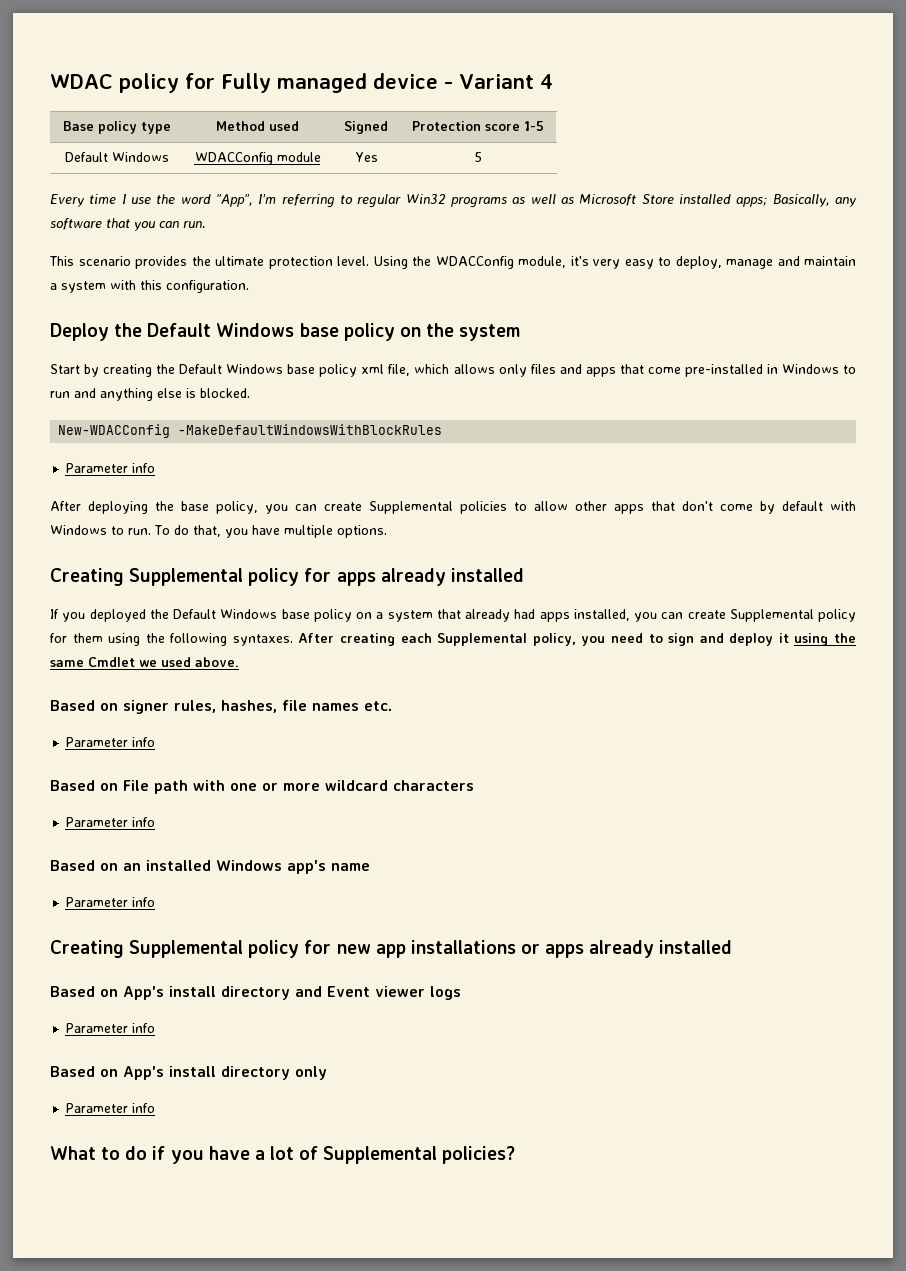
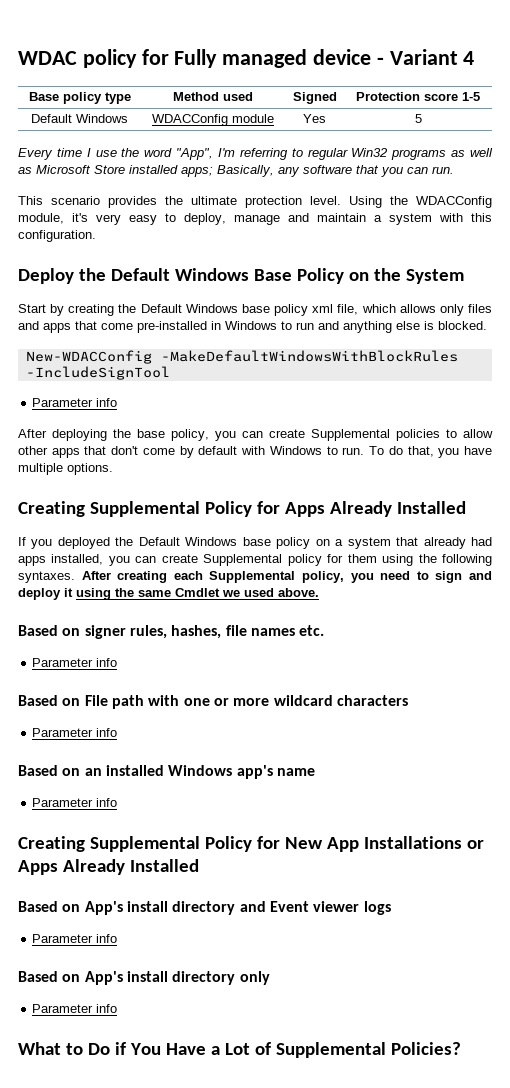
[299,323,395,341] base policy -> [253,268,344,284] Base Policy
[459,324,521,341] system -> [405,269,464,284] System
(443, 429) none -> [25,366,170,380] -IncludeSignTool
[248,568,524,586] policy for apps already installed -> [204,501,466,517] Policy for Apps Already Installed
[248,940,733,958] policy for new app installations or apps already installed -> [204,836,484,852] [18,859,199,875] Policy for New App Installations or Apps Already Installed
[125,1146,294,1164] do if you have a lot -> [87,1042,250,1055] Do if You Have a Lot
[442,1146,516,1164] policies? -> [390,1042,461,1055] Policies?

